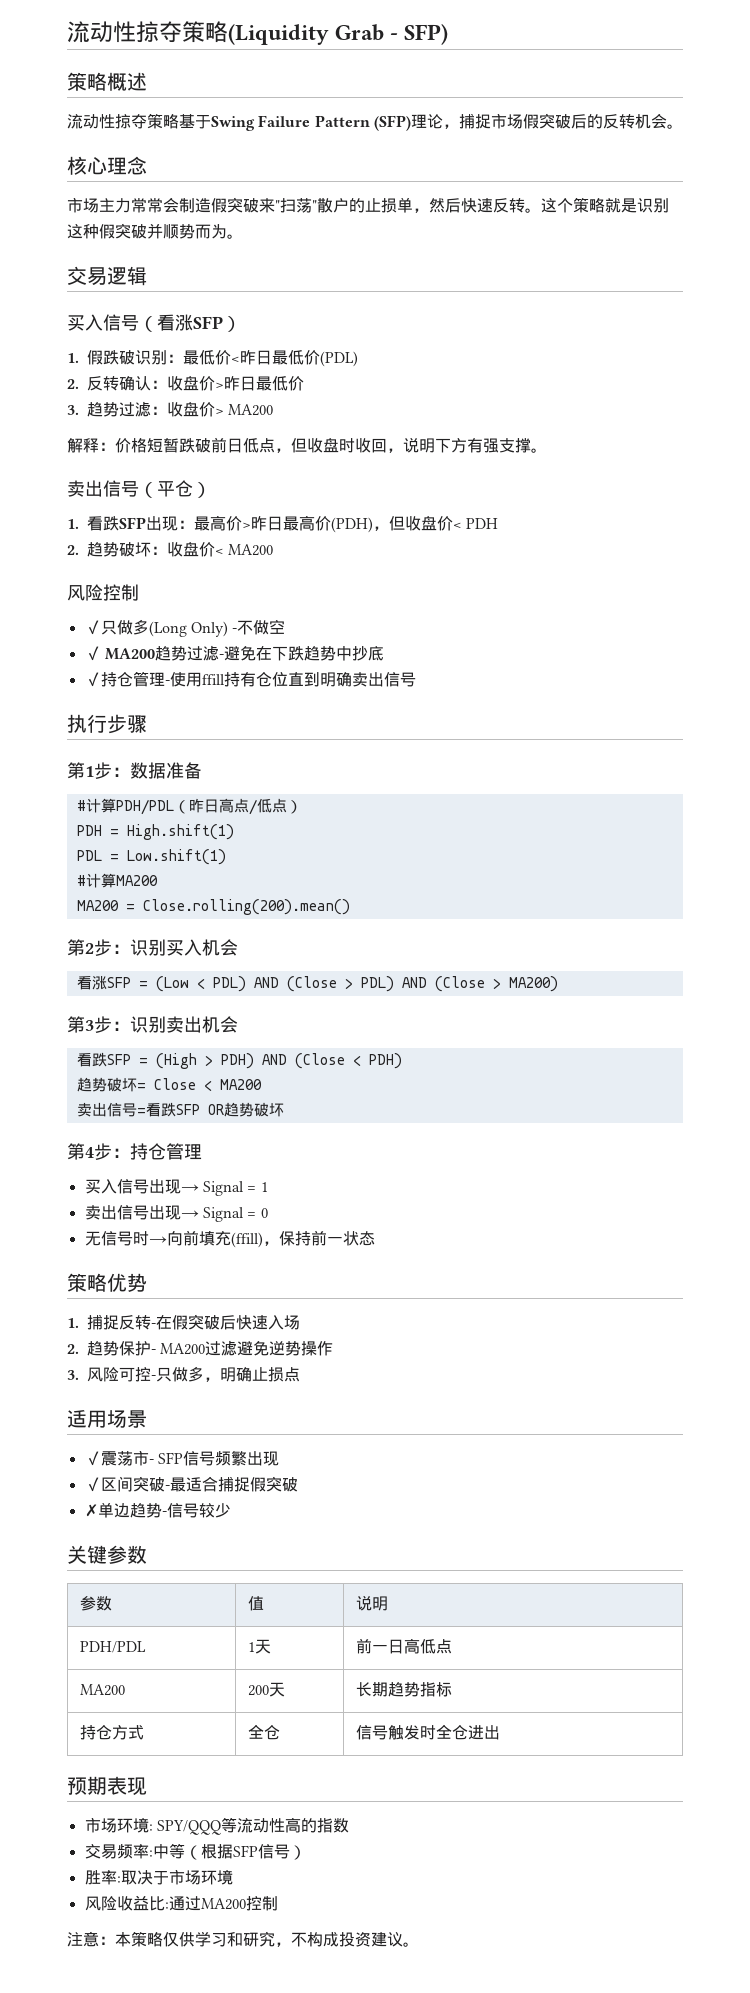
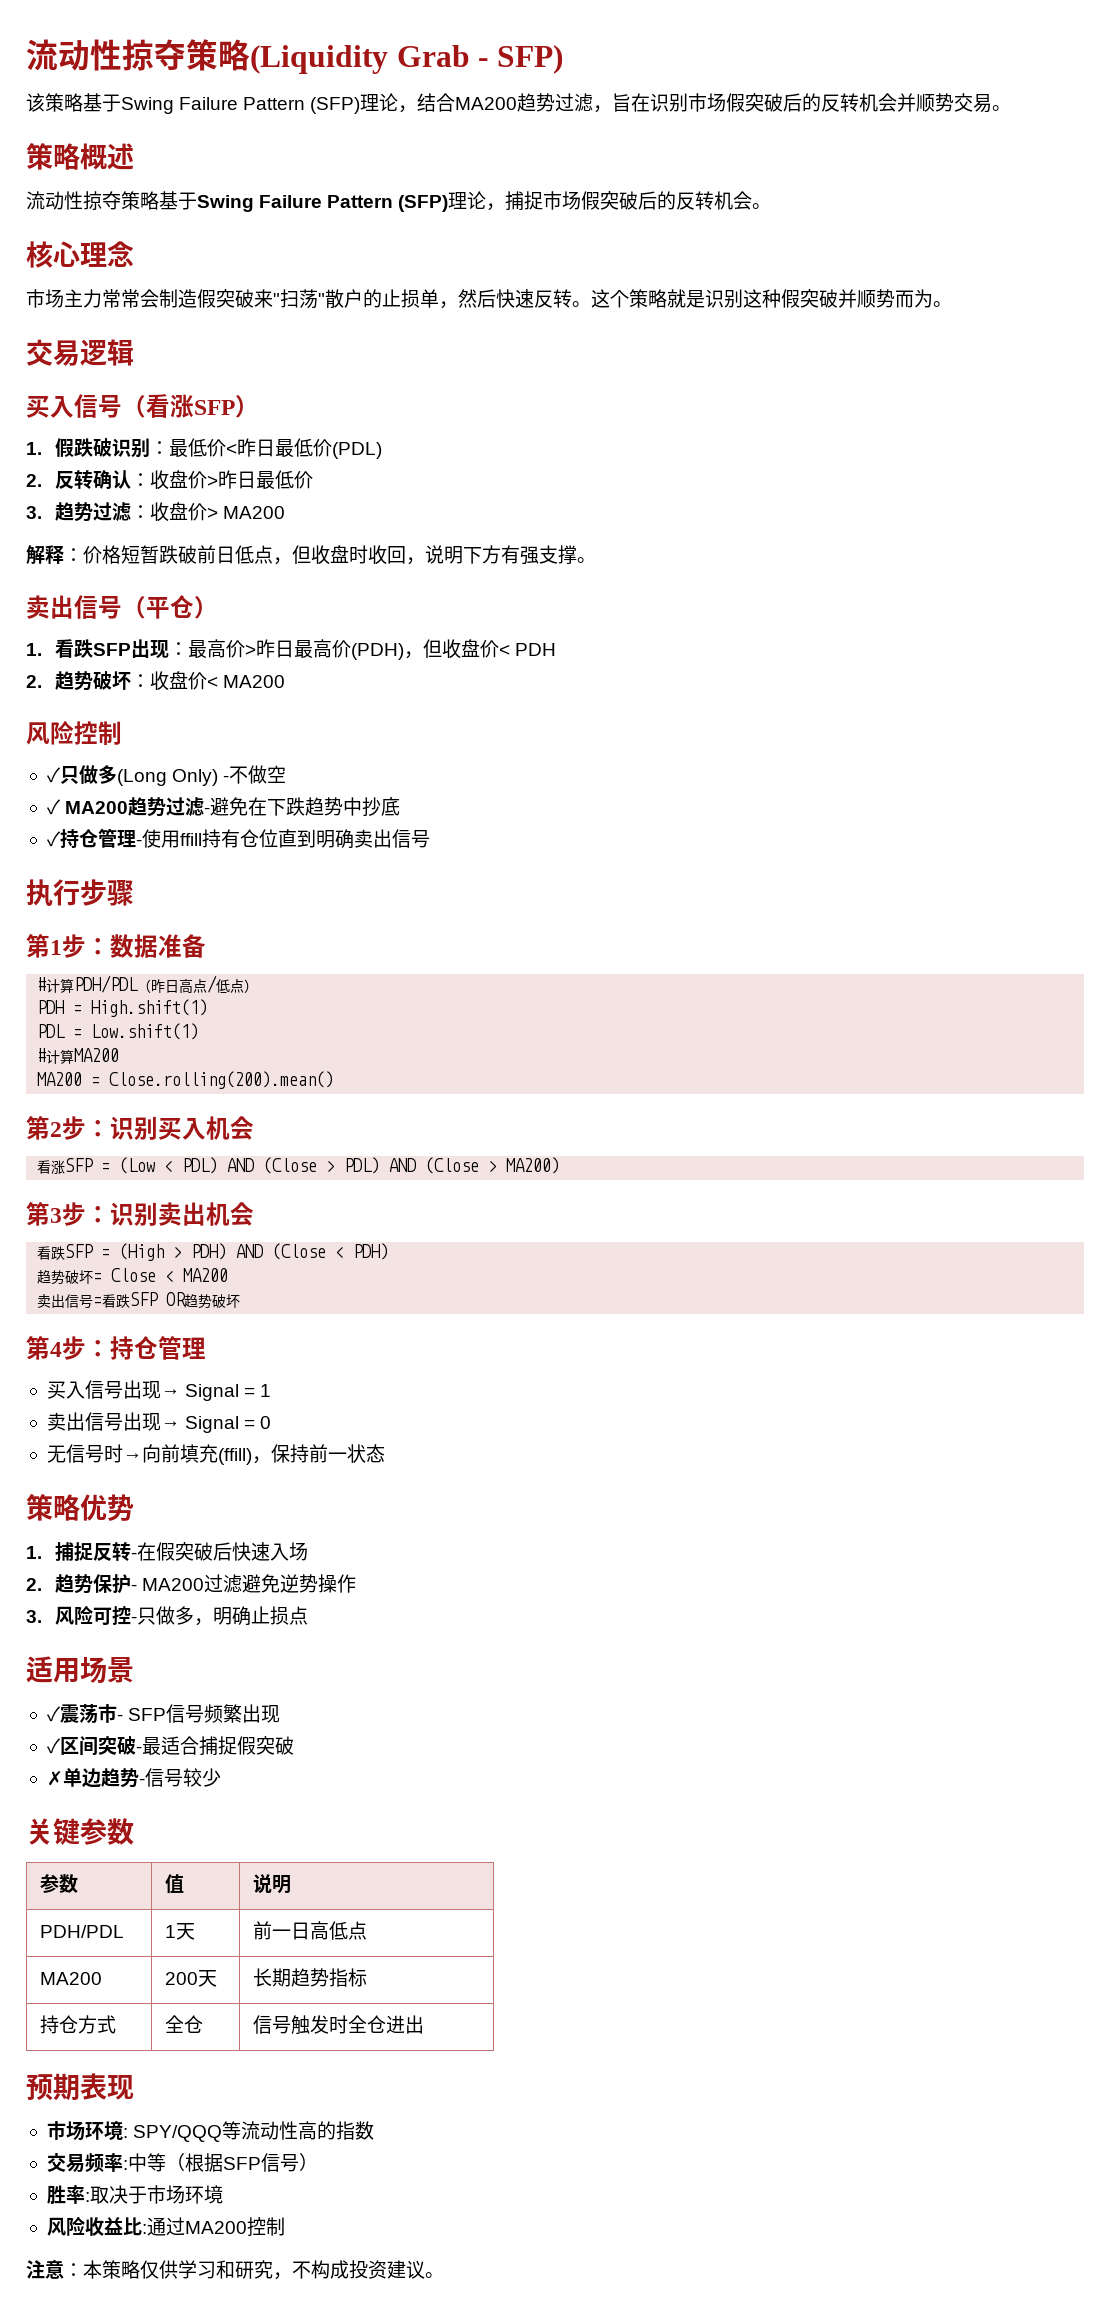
(449, 34) none -> [26,93,1012,114] // 该策略基于Swing Failure Pattern (SFP)理论，结合MA200趋势过滤，旨在识别市场假突破后的反转机会并顺势交易。

